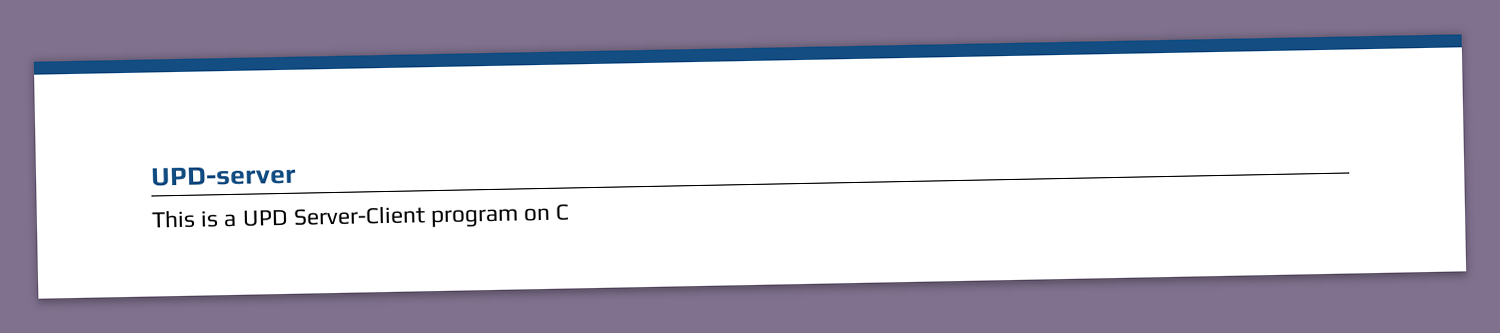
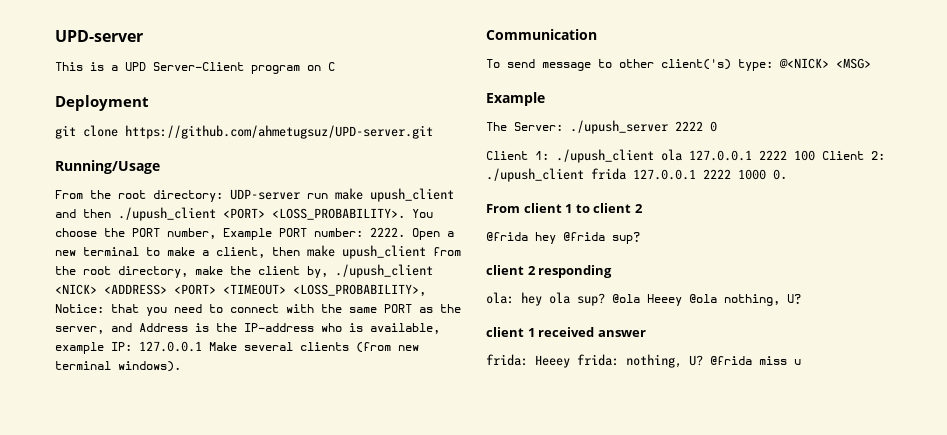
(571, 212) none -> [55,95,149,111] [55,125,433,139] [55,160,160,174] [55,188,454,202] [55,207,433,221] [55,227,454,240] [55,245,461,259] [55,264,433,278] [55,284,426,296] [55,304,461,316] [55,323,440,334] [55,341,419,354] [55,361,181,372] [486,29,597,40] [486,58,871,71] [486,92,545,106] [486,120,717,134] [486,149,885,163] [486,168,787,182] [486,203,643,213] [486,232,640,244] [486,265,613,278] [486,292,801,306] [486,327,646,337] [486,354,801,368] // Deployment // git clone https://github.com/ahmetugsuz/UPD-server.git // Running/Usage // From the root directory: UDP-server run make upush_client and then ./upush_client <PORT> <LOSS_PROBABILITY>. You choose the PORT number, Example PORT number: 2222. Open a new terminal to make a client, then make upush_client from the root directory, make the client by, ./upush_client <NICK> <ADDRESS> <PORT> <TIMEOUT> <LOSS_PROBABILITY>, Notice: that you need to connect with the same PORT as the server, and Address is the IP-address who is available, example IP: 127.0.0.1 Make several clients (from new terminal windows). // Communication // To send message to other client('s) type: @<NICK> <MSG> // Example // The Server: ./upush_server 2222 0 // Client 1: ./upush_client ola 127.0.0.1 2222 100 Client 2: ./upush_client frida 127.0.0.1 2222 1000 0. // From client 1 to client 2 // @frida hey @frida sup? // client 2 responding // ola: hey ola sup? @ola Heeey @ola nothing, U? // client 1 received answer // frida: Heeey frida: nothing, U? @frida miss u

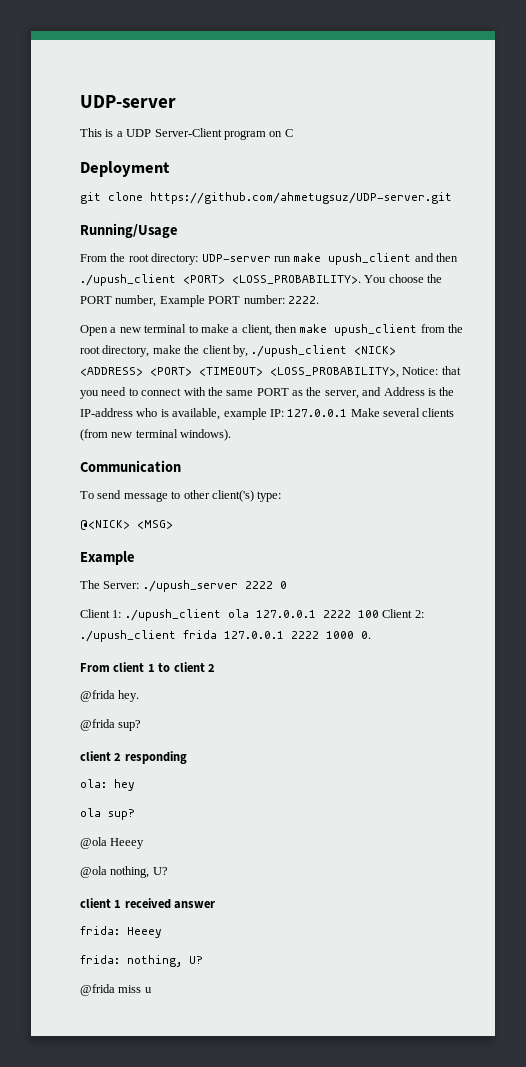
[55,30,143,42] UPD-server -> [80,95,176,108] UDP-server
[125,62,146,71] UPD -> [126,129,152,137] UDP
[125,125,433,139] https://github.com/ahmetugsuz/UPD-server.git -> [150,192,452,204] https://github.com/ahmetugsuz/UDP-server.git
(405, 232) none -> (319, 300) //
(773, 65) none -> (282, 496) //
[535,232,556,244] hey -> [118,690,140,702] hey. //
(542, 299) none -> (135, 785) //
(605, 299) none -> (135, 814) //
(682, 300) none -> (145, 843) //
(570, 361) none -> (162, 932) //
(703, 360) none -> (203, 960) //

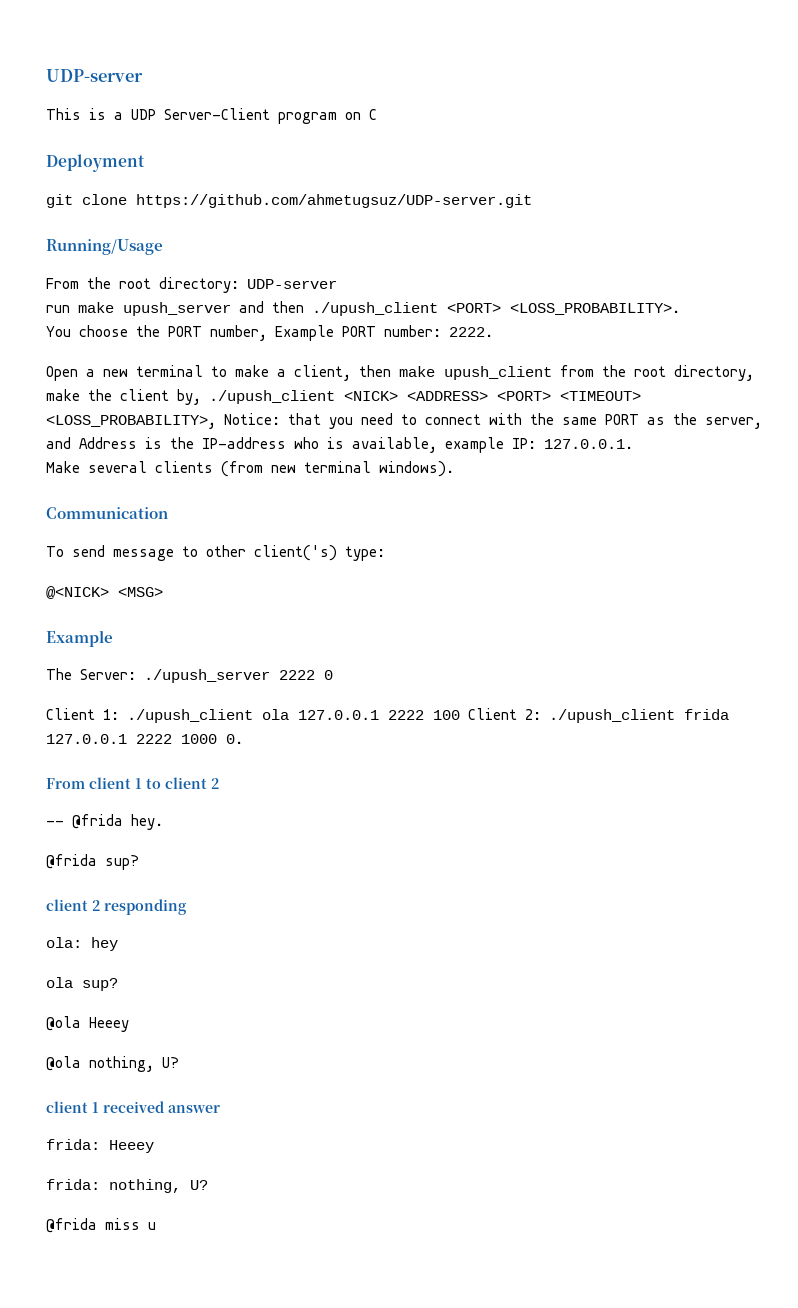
(271, 258) none -> (337, 284) //
[328,253,412,265] upush_client -> [123,302,231,316] upush_server
(361, 279) none -> (680, 309) //
[287,409,348,417] 127.0.0.1 -> [544,439,633,449] 127.0.0.1. //
(215, 668) none -> [46,820,64,826] --

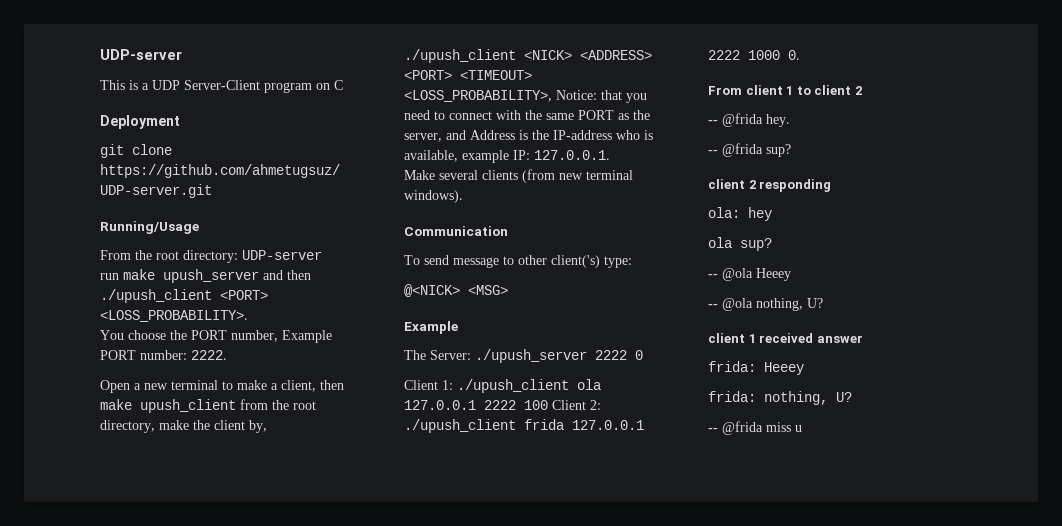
(163, 822) none -> [708,150,718,154] --
(118, 984) none -> [708,274,718,278] --
(129, 1024) none -> [708,304,718,308] --
(208, 1185) none -> [708,428,718,432] --

